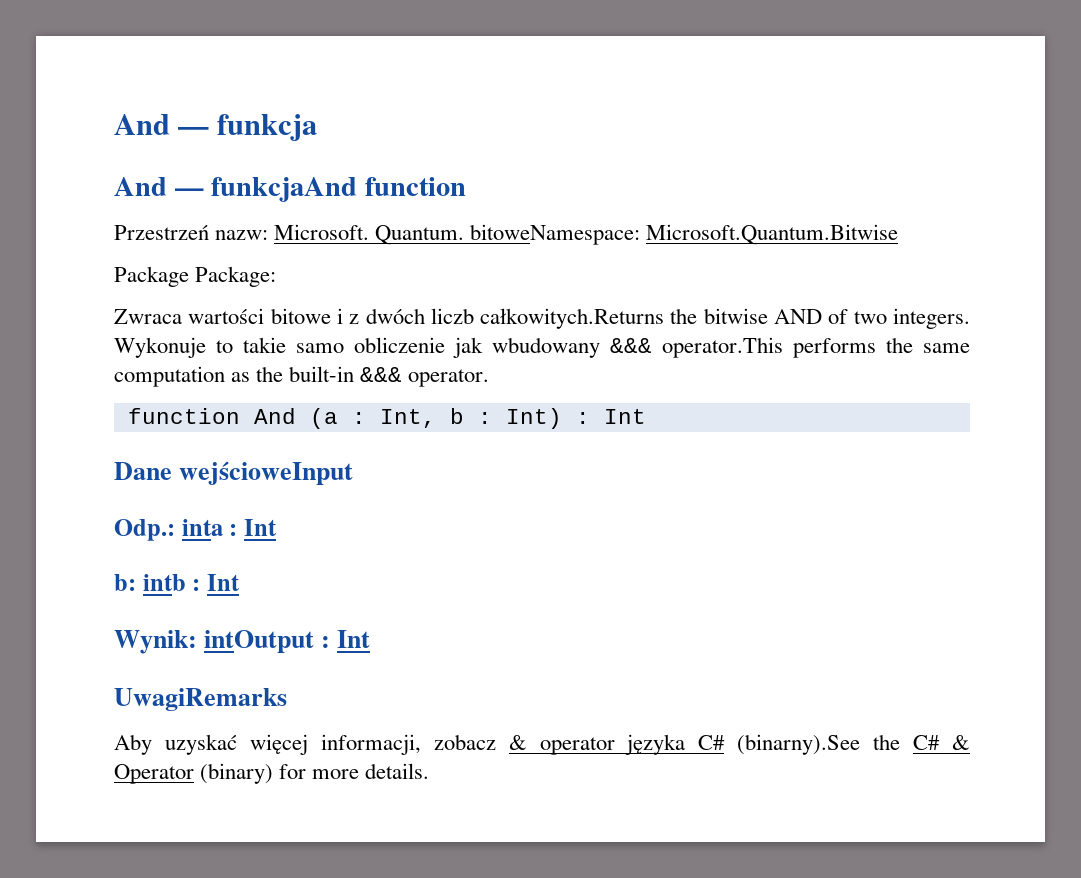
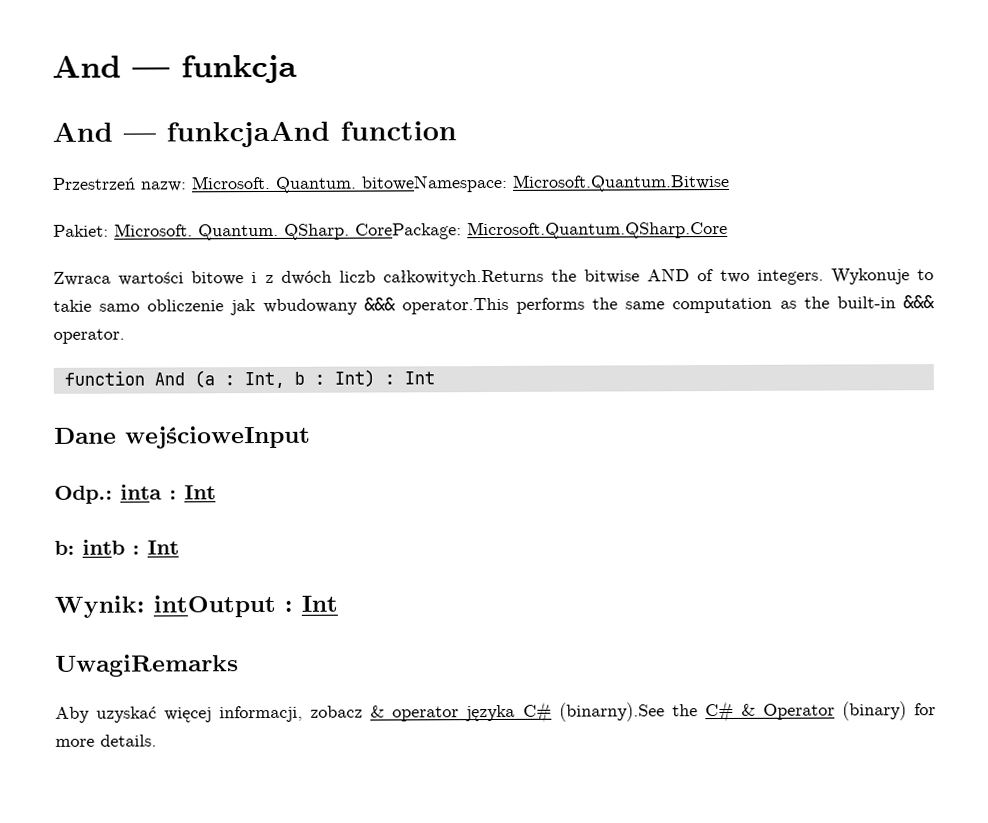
[114,266,277,287] Package Package: -> [53,220,728,241] Pakiet: Microsoft. Quantum. QSharp. CorePackage: Microsoft.Quantum.QSharp.Core

